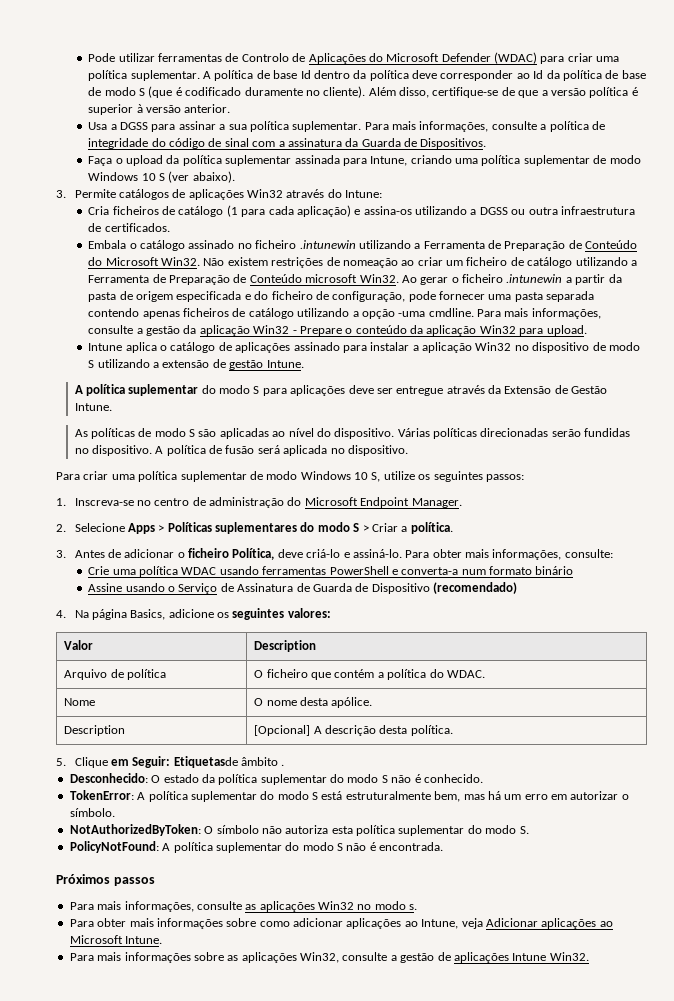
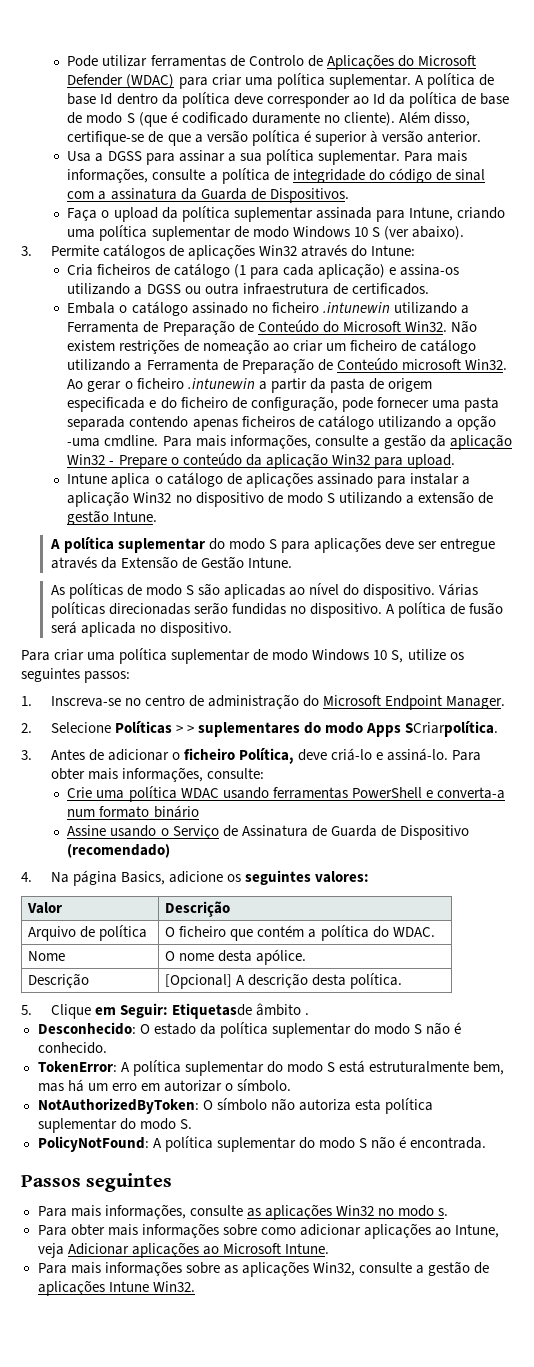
[127,522,453,534] Apps > Políticas suplementares do modo S > Criar a política. -> [114,721,499,737] Políticas > > suplementares do modo Apps SCriarpolítica.
[254,640,317,652] Description -> [165,901,231,917] Descrição
[64,725,126,736] Description -> [28,973,90,988] Descrição
[56,874,155,886] Próximos passos -> [21,1173,173,1192] Passos seguintes

